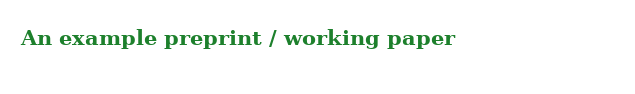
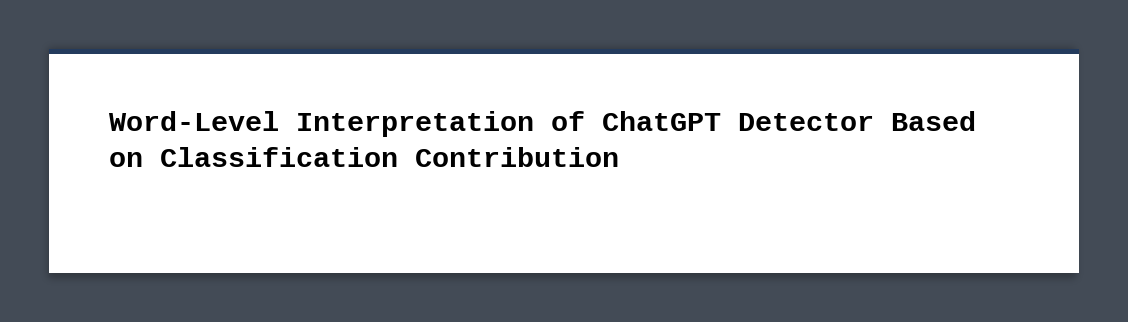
[20,29,456,49] An example preprint / working paper -> [109,111,976,137] [109,147,619,167] Word-Level Interpretation of ChatGPT Detector Based on Classification Contribution

